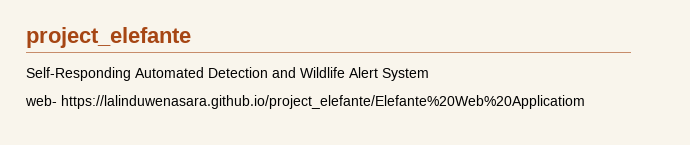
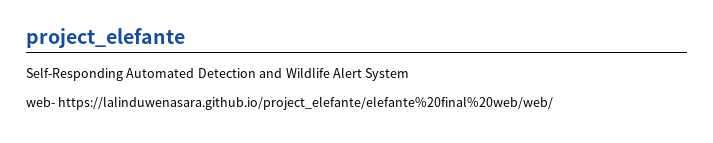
[61,95,585,109] https://lalinduwenasara.github.io/project_elefante/Elefante%20Web%20Applicatiom -> [58,96,554,110] https://lalinduwenasara.github.io/project_elefante/elefante%20final%20web/web/

